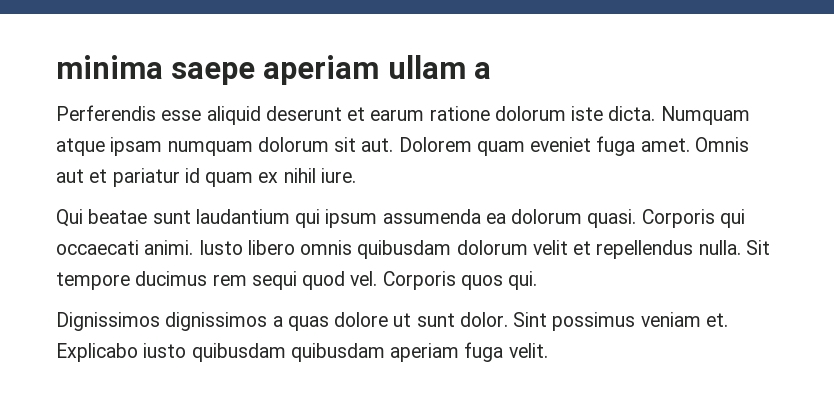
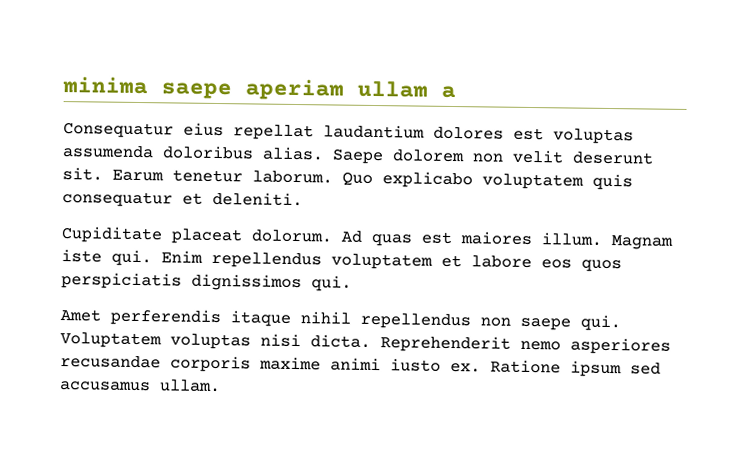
[56,105,750,125] [56,136,749,156] [56,168,356,187] [56,209,745,228] [56,240,770,259] [56,271,538,290] [56,312,728,331] [56,342,548,362] Perferendis esse aliquid deserunt et earum ratione dolorum iste dicta. Numquam atque ipsam numquam dolorum sit aut. Dolorem quam eveniet fuga amet. Omnis aut et pariatur id quam ex nihil iure. // Qui beatae sunt laudantium qui ipsum assumenda ea dolorum quasi. Corporis qui occaecati animi. Iusto libero omnis quibusdam dolorum velit et repellendus nulla. Sit tempore ducimus rem sequi quod vel. Corporis quos qui. // Dignissimos dignissimos a quas dolore ut sunt dolor. Sint possimus veniam et. Explicabo iusto quibusdam quibusdam aperiam fuga velit. -> [63,122,634,145] [62,145,654,165] [62,167,633,191] [62,191,303,208] [61,226,673,250] [61,249,622,273] [61,272,352,292] [60,308,621,332] [60,332,671,355] [60,355,661,378] [59,379,221,393] Consequatur eius repellat laudantium dolores est voluptas assumenda doloribus alias. Saepe dolorem non velit deserunt sit. Earum tenetur laborum. Quo explicabo voluptatem quis consequatur et deleniti. // Cupiditate placeat dolorum. Ad quas est maiores illum. Magnam iste qui. Enim repellendus voluptatem et labore eos quos perspiciatis dignissimos qui. // Amet perferendis itaque nihil repellendus non saepe qui. Voluptatem voluptas nisi dicta. Reprehenderit nemo asperiores recusandae corporis maxime animi iusto ex. Ratione ipsum sed accusamus ullam.

